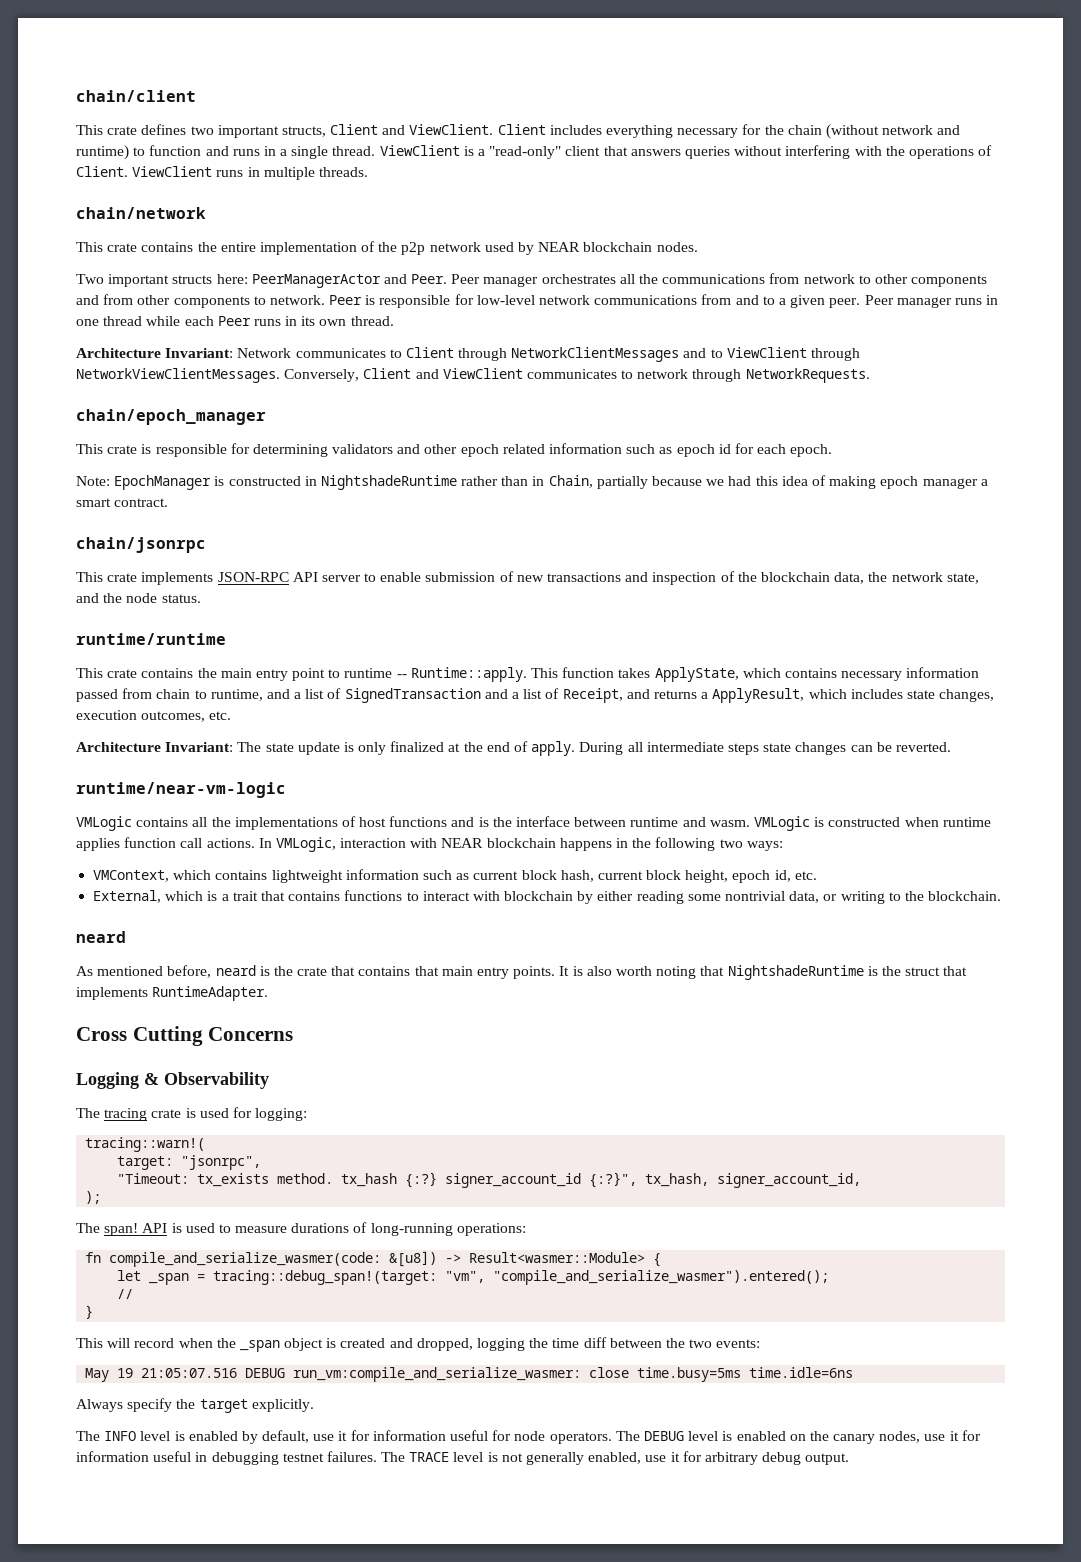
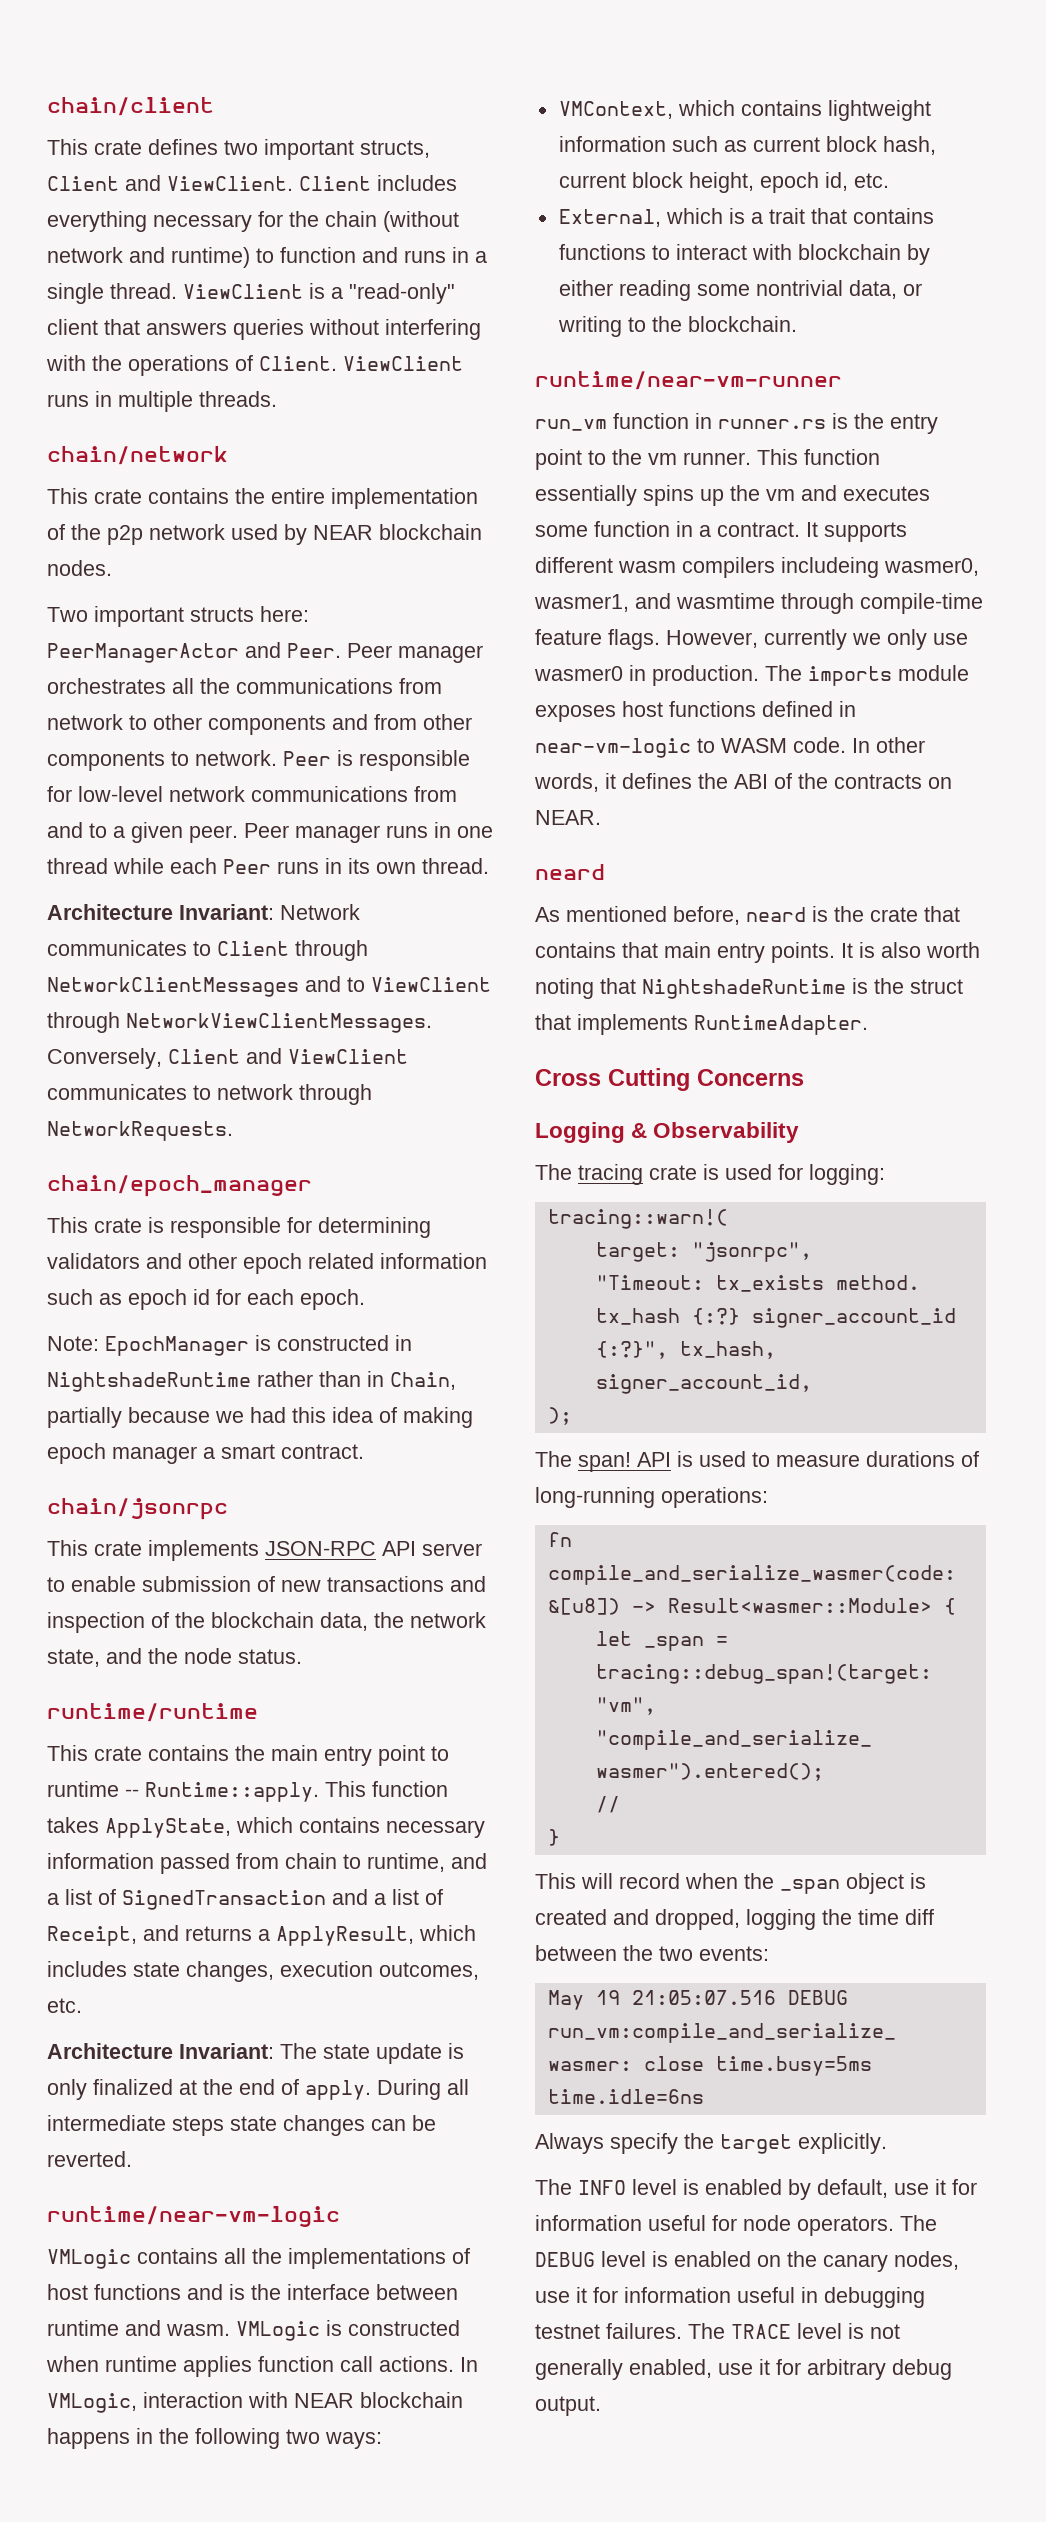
(1002, 896) none -> [535,371,842,390] [535,413,938,434] [535,449,880,470] [535,485,930,506] [535,521,907,542] [535,557,979,578] [534,593,983,614] [535,629,968,650] [534,665,969,686] [535,701,856,722] [535,737,925,758] [534,773,952,792] [535,810,601,825] // runtime/near-vm-runner // run_vm function in runner.rs is the entry point to the vm runner. This function essentially spins up the vm and executes some function in a contract. It supports different wasm compilers includeing wasmer0, wasmer1, and wasmtime through compile-time feature flags. However, currently we only use wasmer0 in production. The imports module exposes host functions defined in near-vm-logic to WASM code. In other words, it defines the ABI of the contracts on NEAR.

